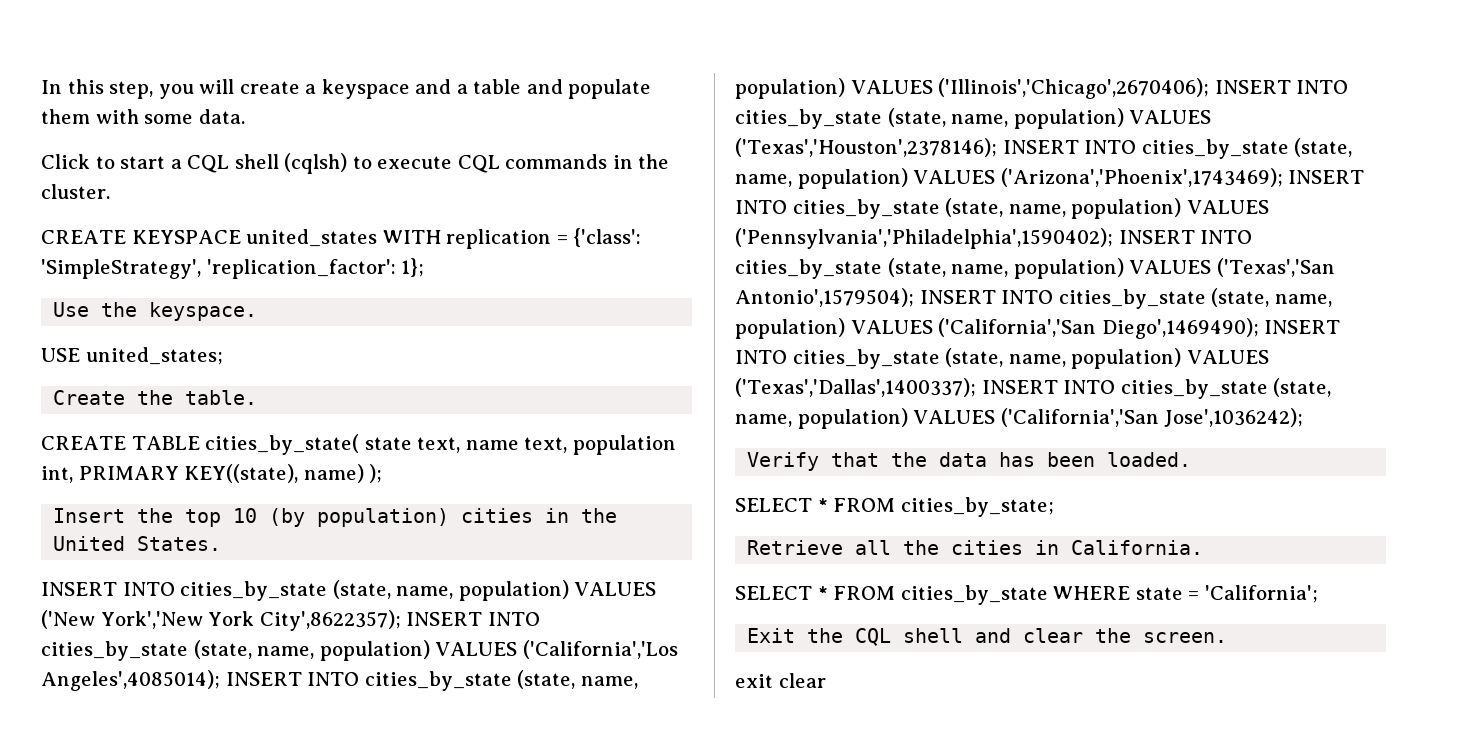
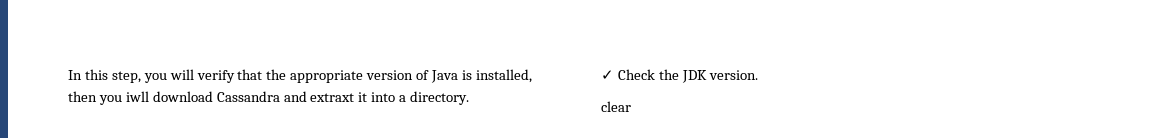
[239,79,652,99] [41,109,245,124] [41,153,670,174] [41,184,110,199] [41,228,642,249] [41,258,425,279] [53,302,258,321] [41,347,223,365] [53,390,258,405] [41,434,676,455] [41,464,383,483] [53,508,618,527] [53,536,222,551] [41,580,657,601] [41,610,540,631] [41,640,678,661] [41,670,638,691] [735,78,1349,99] [735,108,1212,129] [735,138,1353,159] [735,168,1365,189] [735,198,1269,219] [735,228,1253,249] [735,258,1335,279] [735,288,1332,309] [735,318,1341,339] [735,348,1269,369] [735,378,1332,399] [735,408,1304,429] [747,452,1192,471] [735,497,1054,517] [747,540,1204,555] [735,585,1318,605] [747,628,1228,646] [735,674,773,688] create a keyspace and a table and populate them with some data. // Click to start a CQL shell (cqlsh) to execute CQL commands in the cluster. // CREATE KEYSPACE united_states WITH replication = {'class': 'SimpleStrategy', 'replication_factor': 1}; // Use the keyspace. // USE united_states; // Create the table. // CREATE TABLE cities_by_state( state text, name text, population int, PRIMARY KEY((state), name) ); // Insert the top 10 (by population) cities in the United States. // INSERT INTO cities_by_state (state, name, population) VALUES ('New York','New York City',8622357); INSERT INTO cities_by_state (state, name, population) VALUES ('California','Los Angeles',4085014); INSERT INTO cities_by_state (state, name, population) VALUES ('Illinois','Chicago',2670406); INSERT INTO cities_by_state (state, name, population) VALUES ('Texas','Houston',2378146); INSERT INTO cities_by_state (state, name, population) VALUES ('Arizona','Phoenix',1743469); INSERT INTO cities_by_state (state, name, population) VALUES ('Pennsylvania','Philadelphia',1590402); INSERT INTO cities_by_state (state, name, population) VALUES ('Texas','San Antonio',1579504); INSERT INTO cities_by_state (state, name, population) VALUES ('California','San Diego',1469490); INSERT INTO cities_by_state (state, name, population) VALUES ('Texas','Dallas',1400337); INSERT INTO cities_by_state (state, name, population) VALUES ('California','San Jose',1036242); // Verify that the data has been loaded. // SELECT * FROM cities_by_state; // Retrieve all the cities in California. // SELECT * FROM cities_by_state WHERE state = 'California'; // Exit the CQL shell and clear the screen. // exit -> [196,69,532,83] [68,91,470,105] [601,69,758,83] verify that the appropriate version of Java is installed, then you iwll download Cassandra and extraxt it into a directory. // ✓ Check the JDK version. //

